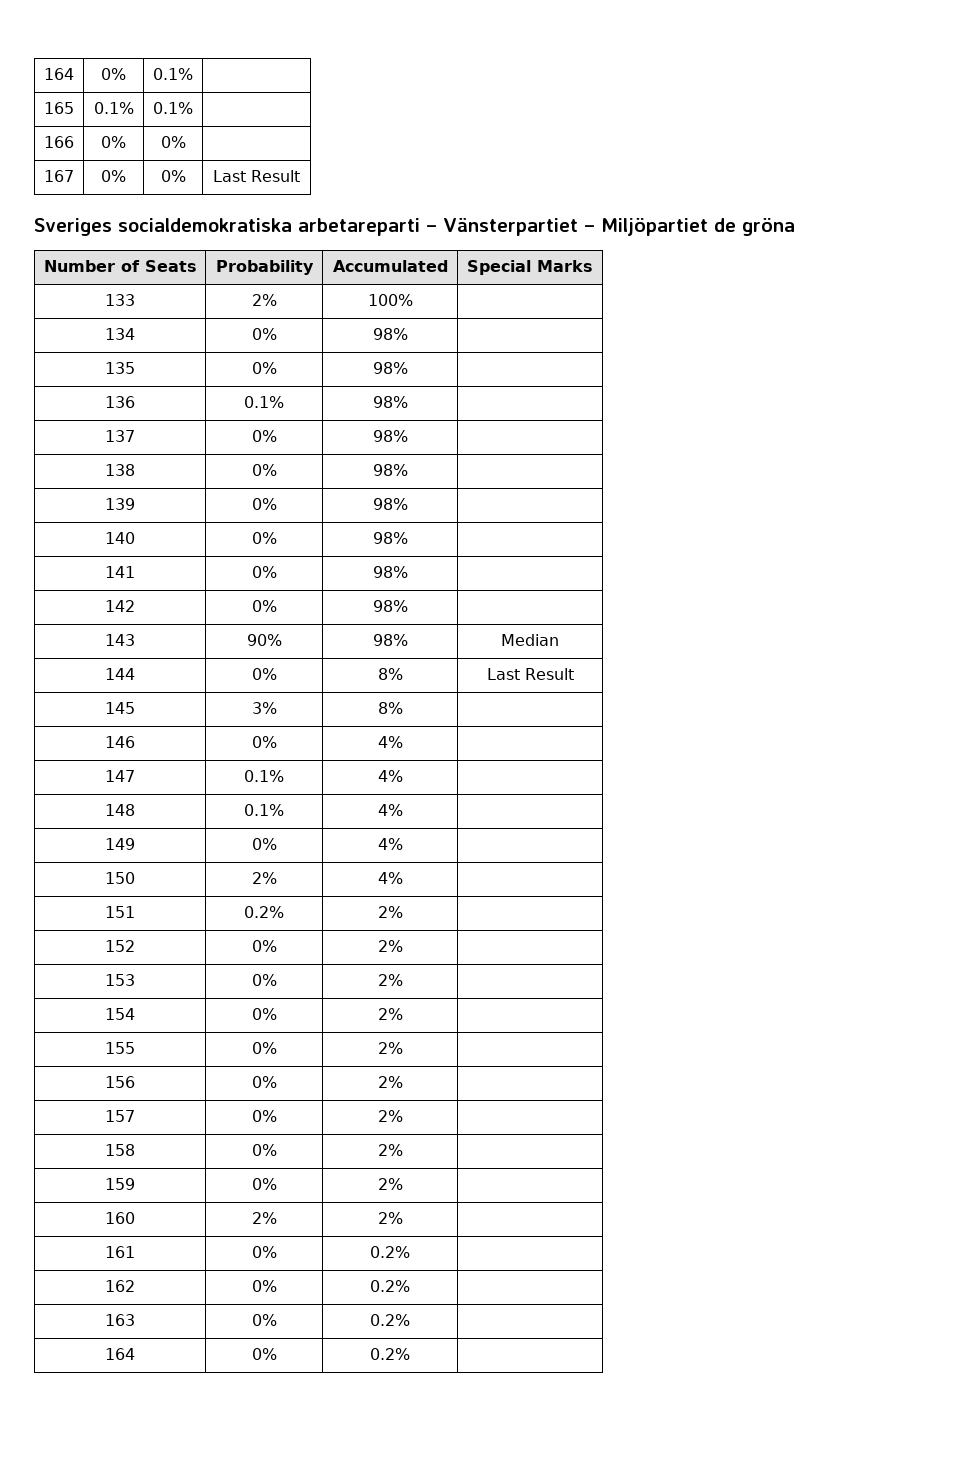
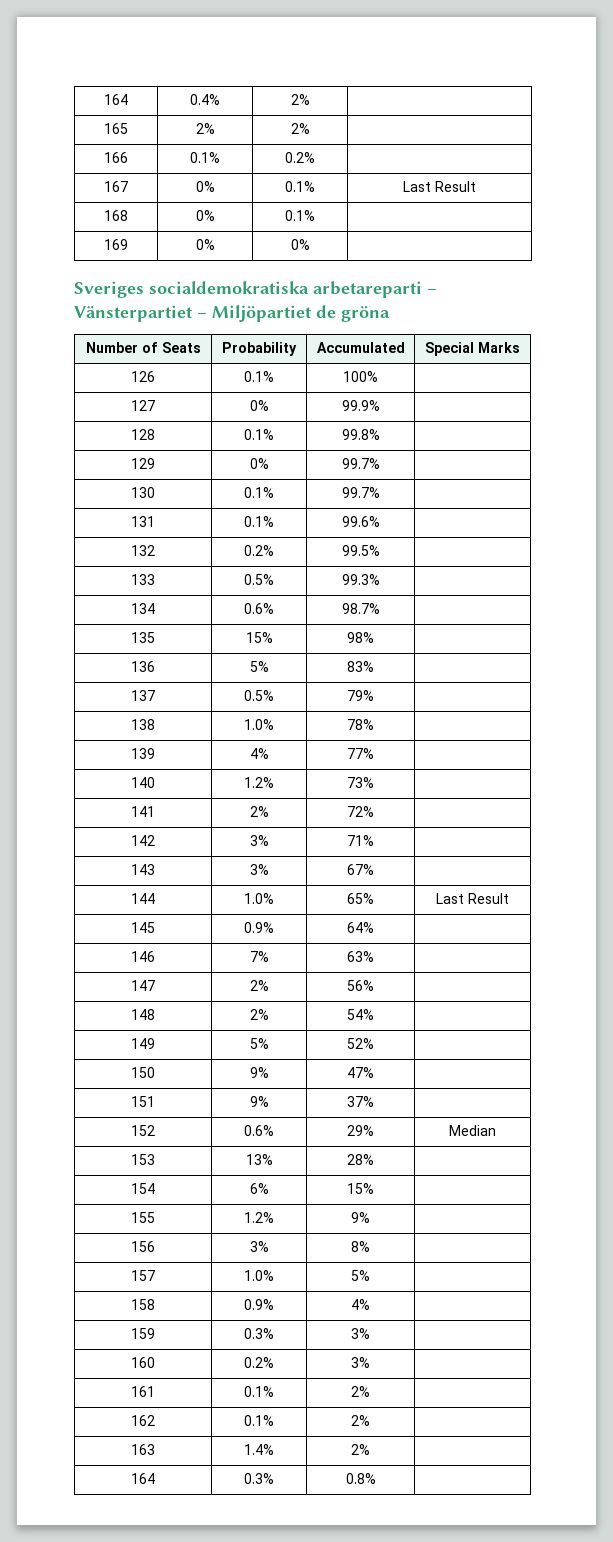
[44,68,74,80] [101,68,126,80] [153,68,193,80] [44,102,74,114] [93,102,134,114] [153,102,193,114] [44,136,74,148] [101,136,126,148] [160,136,186,148] [44,170,74,182] [101,170,126,182] [160,170,186,182] [213,170,300,182] 164 | 0% | 0.1% | // 165 | 0.1% | 0.1% | // 166 | 0% | 0% | // 167 | 0% | 0% | Last Result -> [104,94,128,105] [190,94,220,105] [290,94,310,105] [104,123,128,134] [195,123,215,134] [290,123,310,134] [104,152,128,163] [190,152,220,163] [285,152,315,163] [104,181,128,192] [195,181,215,192] [285,181,315,192] [403,181,476,192] [104,210,128,221] [195,210,215,221] [285,210,315,221] [104,239,128,250] [195,239,215,250] [290,239,310,250] 164 | 0.4% | 2% | // 165 | 2% | 2% | // 166 | 0.1% | 0.2% | // 167 | 0% | 0.1% | Last Result // 168 | 0% | 0.1% | // 169 | 0% | 0% |
[105,294,135,306] [251,294,277,306] 133 | 2% -> [131,371,155,382] [244,371,274,382] 126 | 0.1%
[105,328,135,340] [251,328,277,340] [372,328,408,340] 134 | 0% | 98% -> [131,400,155,411] [249,400,269,411] [341,400,380,411] [131,429,155,440] [244,429,274,440] [341,429,380,440] [131,458,155,469] [249,458,269,469] [341,458,380,469] [131,487,155,498] [244,487,274,498] [341,487,380,498] [131,516,155,527] [244,516,274,527] [341,516,380,527] [131,545,155,556] [244,545,274,556] [341,545,380,556] [131,574,155,585] [244,574,274,585] [341,574,380,585] [131,603,155,614] [244,603,274,614] [341,603,380,614] 127 | 0% | 99.9% | // 128 | 0.1% | 99.8% | // 129 | 0% | 99.7% | // 130 | 0.1% | 99.7% | // 131 | 0.1% | 99.6% | // 132 | 0.2% | 99.5% | // 133 | 0.5% | 99.3% | // 134 | 0.6% | 98.7%
[251,362,277,374] 0% -> [245,632,273,643] 15%
[244,396,284,408] [372,396,408,408] 0.1% | 98% -> [249,661,269,672] [347,661,374,672] 5% | 83%
[251,430,277,442] [372,430,408,442] 0% | 98% -> [244,690,274,701] [347,690,374,701] 0.5% | 79%
[251,464,277,476] [372,464,408,476] 0% | 98% -> [244,719,274,730] [347,719,374,730] 1.0% | 78%
[251,498,277,510] [372,498,408,510] 0% | 98% -> [249,748,269,759] [347,748,374,759] 4% | 77%
[251,532,277,544] [372,532,408,544] 0% | 98% -> [244,777,274,788] [347,777,374,788] 1.2% | 73%
[251,566,277,578] [372,566,408,578] 0% | 98% -> [249,806,269,817] [347,806,374,817] 2% | 72%
[251,600,277,612] [372,600,408,612] 0% | 98% -> [249,835,269,846] [347,835,374,846] 3% | 71%
[246,634,282,646] [372,634,408,646] [501,634,559,646] 90% | 98% | Median -> [249,864,269,875] [347,864,374,875] 3% | 67% |
[251,668,277,680] [377,668,403,680] 0% | 8% -> [244,893,274,904] [347,893,374,904] 1.0% | 65%
[251,702,277,714] [377,702,403,714] [105,736,135,748] [251,736,277,748] [377,736,403,748] [105,770,135,782] [244,770,284,782] [377,770,403,782] [105,804,135,816] [244,804,284,816] [377,804,403,816] [105,838,135,850] [251,838,277,850] [377,838,403,850] [105,872,135,884] [251,872,277,884] [377,872,403,884] [105,906,135,918] [244,906,284,918] [377,906,403,918] [105,940,135,952] [251,940,277,952] [377,940,403,952] [105,974,135,986] [251,974,277,986] [377,974,403,986] [105,1008,135,1020] [251,1008,277,1020] [377,1008,403,1020] [105,1042,135,1054] [251,1042,277,1054] [377,1042,403,1054] [105,1076,135,1088] [251,1076,277,1088] [377,1076,403,1088] [105,1110,135,1122] [251,1110,277,1122] [377,1110,403,1122] [105,1144,135,1156] [251,1144,277,1156] [377,1144,403,1156] [105,1178,135,1190] [251,1178,277,1190] [377,1178,403,1190] [105,1212,135,1224] [251,1212,277,1224] [377,1212,403,1224] [105,1246,135,1258] [251,1246,277,1258] [370,1246,410,1258] [105,1280,135,1292] [251,1280,277,1292] [370,1280,410,1292] [105,1314,135,1326] [251,1314,277,1326] [370,1314,410,1326] [105,1348,135,1360] [251,1348,277,1360] [370,1348,410,1360] 3% | 8% | // 146 | 0% | 4% | // 147 | 0.1% | 4% | // 148 | 0.1% | 4% | // 149 | 0% | 4% | // 150 | 2% | 4% | // 151 | 0.2% | 2% | // 152 | 0% | 2% | // 153 | 0% | 2% | // 154 | 0% | 2% | // 155 | 0% | 2% | // 156 | 0% | 2% | // 157 | 0% | 2% | // 158 | 0% | 2% | // 159 | 0% | 2% | // 160 | 2% | 2% | // 161 | 0% | 0.2% | // 162 | 0% | 0.2% | // 163 | 0% | 0.2% | // 164 | 0% | 0.2% -> [244,922,274,933] [347,922,374,933] [131,951,155,962] [249,951,269,962] [347,951,374,962] [131,980,155,991] [249,980,269,991] [347,980,374,991] [131,1009,155,1020] [249,1009,269,1020] [347,1009,374,1020] [131,1038,155,1049] [249,1038,269,1049] [347,1038,374,1049] [131,1067,155,1078] [249,1067,269,1078] [347,1067,374,1078] [131,1096,155,1107] [249,1096,269,1107] [347,1096,374,1107] [131,1125,155,1136] [244,1125,274,1136] [347,1125,374,1136] [449,1125,496,1136] [131,1154,155,1165] [245,1154,273,1165] [347,1154,374,1165] [131,1183,155,1194] [249,1183,269,1194] [347,1183,374,1194] [131,1212,155,1223] [244,1212,274,1223] [351,1212,370,1223] [131,1241,155,1252] [249,1241,269,1252] [351,1241,370,1252] [131,1270,155,1281] [244,1270,274,1281] [351,1270,370,1281] [131,1299,155,1310] [244,1299,274,1310] [351,1299,370,1310] [131,1328,155,1339] [244,1328,274,1339] [351,1328,370,1339] [131,1357,155,1368] [244,1357,274,1368] [351,1357,370,1368] [131,1386,155,1397] [244,1386,274,1397] [351,1386,370,1397] [131,1415,155,1426] [244,1415,274,1426] [351,1415,370,1426] [131,1444,155,1455] [244,1444,274,1455] [351,1444,370,1455] [131,1473,155,1484] [244,1473,274,1484] [345,1473,376,1484] 0.9% | 64% | // 146 | 7% | 63% | // 147 | 2% | 56% | // 148 | 2% | 54% | // 149 | 5% | 52% | // 150 | 9% | 47% | // 151 | 9% | 37% | // 152 | 0.6% | 29% | Median // 153 | 13% | 28% | // 154 | 6% | 15% | // 155 | 1.2% | 9% | // 156 | 3% | 8% | // 157 | 1.0% | 5% | // 158 | 0.9% | 4% | // 159 | 0.3% | 3% | // 160 | 0.2% | 3% | // 161 | 0.1% | 2% | // 162 | 0.1% | 2% | // 163 | 1.4% | 2% | // 164 | 0.3% | 0.8%

